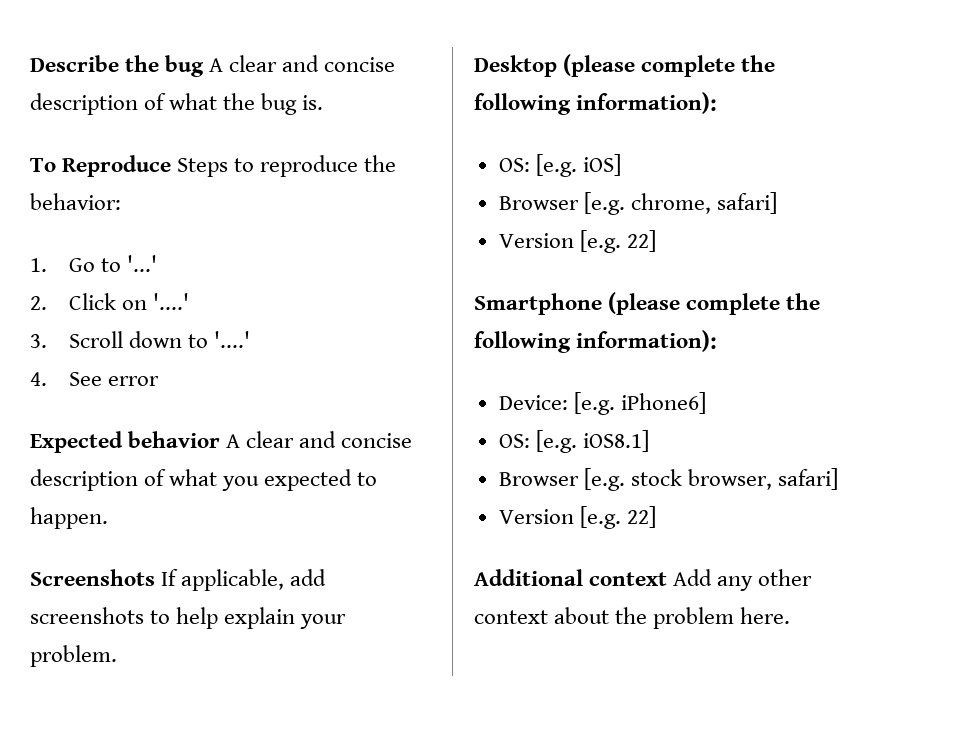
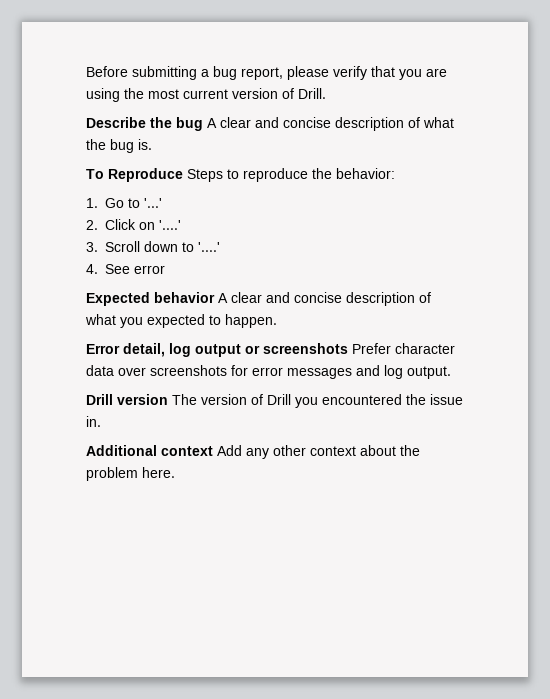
(30, 63) none -> [86,66,447,80] [86,88,326,102] Before submitting a bug report, please verify that you are using the most current version of Drill. //
[30,569,327,591] [30,607,347,629] [30,645,117,667] [474,54,776,77] [474,92,718,115] [498,154,621,177] [498,192,777,215] [498,230,656,253] [474,292,821,315] [474,330,718,353] [498,392,706,415] [498,430,649,453] [498,468,839,491] [498,506,656,529] Screenshots If applicable, add screenshots to help explain your problem. // Desktop (please complete the following information): // OS: [e.g. iOS] // Browser [e.g. chrome, safari] // Version [e.g. 22] // Smartphone (please complete the following information): // Device: [e.g. iPhone6] // OS: [e.g. iOS8.1] // Browser [e.g. stock browser, safari] // Version [e.g. 22] -> [86,343,455,357] [86,365,451,379] [86,394,463,408] [86,416,101,427] Error detail, log output or screenshots Prefer character data over screenshots for error messages and log output. // Drill version The version of Drill you encountered the issue in.

